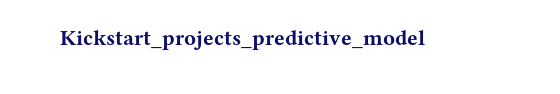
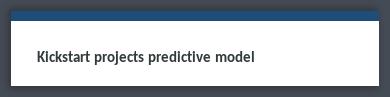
[60,30,425,50] Kickstart_projects_predictive_model -> [37,51,255,65] Kickstart projects predictive model

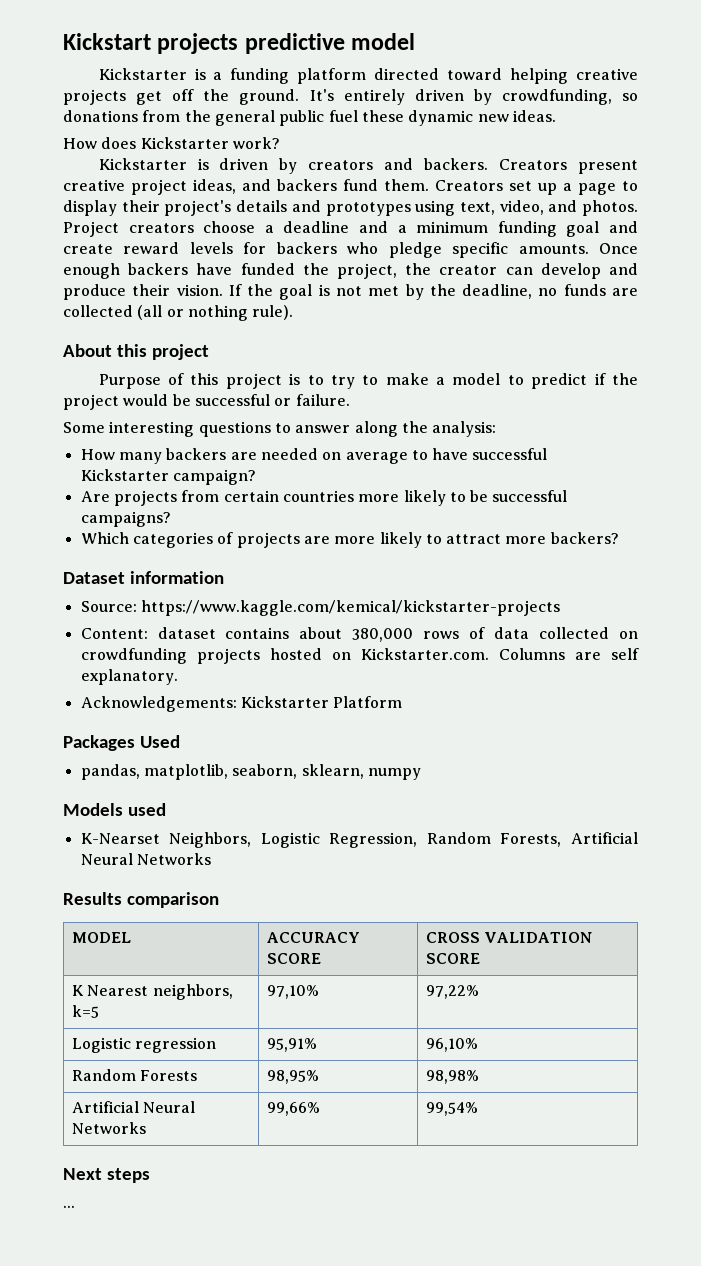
(255, 56) none -> [98,68,638,84] [63,89,639,105] [63,110,556,126] [63,137,280,149] [98,158,639,174] [63,179,638,195] [63,200,638,216] [63,221,639,237] [63,242,639,258] [63,263,638,279] [63,284,638,300] [63,305,294,321] [63,344,210,360] [98,373,638,389] [63,394,350,410] [63,421,497,437] [80,448,548,464] [80,469,256,485] [80,490,568,506] [80,511,171,527] [80,532,619,548] [63,571,225,584] [80,600,560,616] [80,627,638,642] [80,648,639,664] [80,669,178,685] [80,696,403,712] [63,735,181,751] [80,764,421,780] [63,803,167,816] [80,832,638,848] [80,853,211,865] [63,892,220,908] [72,932,132,943] [267,932,361,943] [267,953,322,964] [426,932,593,943] [426,953,481,964] [72,984,233,1000] [72,1005,100,1018] [267,985,320,999] [426,985,480,999] [72,1037,217,1053] [267,1038,318,1052] [426,1038,479,1052] [72,1069,198,1081] [267,1070,320,1084] [426,1070,480,1084] [72,1101,196,1113] [72,1122,147,1134] [267,1102,321,1116] [426,1102,479,1116] [63,1168,151,1183] [63,1205,75,1208] // Kickstarter is a funding platform directed toward helping creative projects get off the ground. It's entirely driven by crowdfunding, so donations from the general public fuel these dynamic new ideas. // How does Kickstarter work? // Kickstarter is driven by creators and backers. Creators present creative project ideas, and backers fund them. Creators set up a page to display their project's details and prototypes using text, video, and photos. Project creators choose a deadline and a minimum funding goal and create reward levels for backers who pledge specific amounts. Once enough backers have funded the project, the creator can develop and produce their vision. If the goal is not met by the deadline, no funds are collected (all or nothing rule). // About this project // Purpose of this project is to try to make a model to predict if the project would be successful or failure. // Some interesting questions to answer along the analysis: // How many backers are needed on average to have successful Kickstarter campaign? // Are projects from certain countries more likely to be successful campaigns? // Which categories of projects are more likely to attract more backers? // Dataset information // Source: https://www.kaggle.com/kemical/kickstarter-projects // Content: dataset contains about 380,000 rows of data collected on crowdfunding projects hosted on Kickstarter.com. Columns are self explanatory. // Acknowledgements: Kickstarter Platform // Packages Used // pandas, matplotlib, seaborn, sklearn, numpy // Models used // K-Nearset Neighbors, Logistic Regression, Random Forests, Artificial Neural Networks // Results comparison // MODEL | ACCURACY SCORE | CROSS VALIDATION SCORE // K Nearest neighbors, k=5 | 97,10% | 97,22% // Logistic regression | 95,91% | 96,10% // Random Forests | 98,95% | 98,98% // Artificial Neural Networks | 99,66% | 99,54% // Next steps // ...

